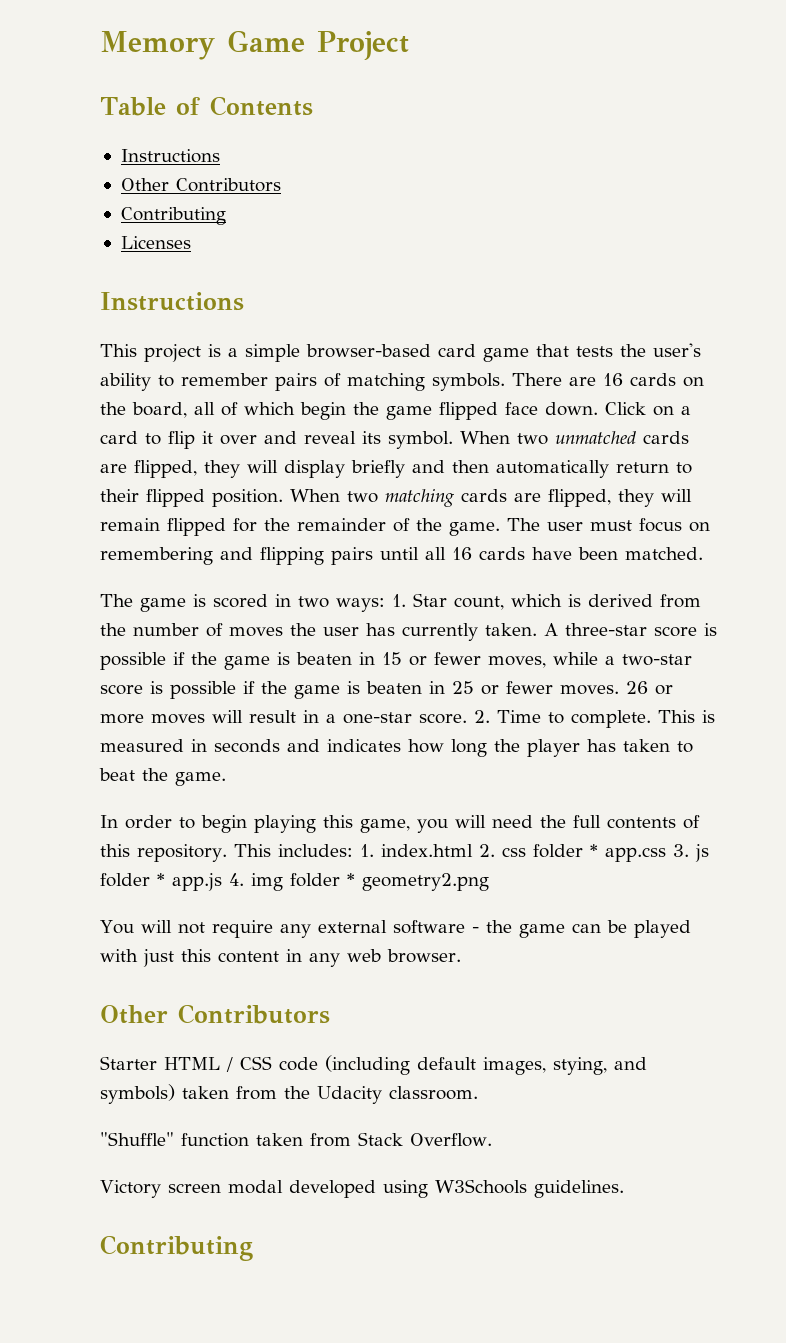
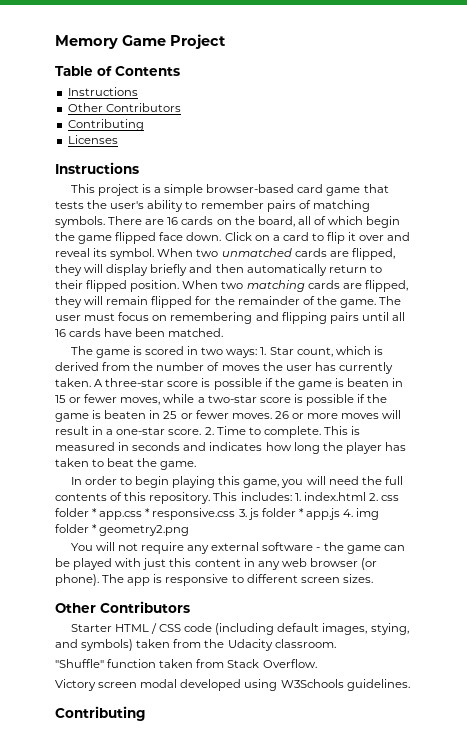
(666, 854) none -> [145,508,236,520] * responsive.css
[387,949,461,963] browser. -> [309,558,378,570] [55,574,373,586] browser (or phone). The app is responsive to different screen sizes.

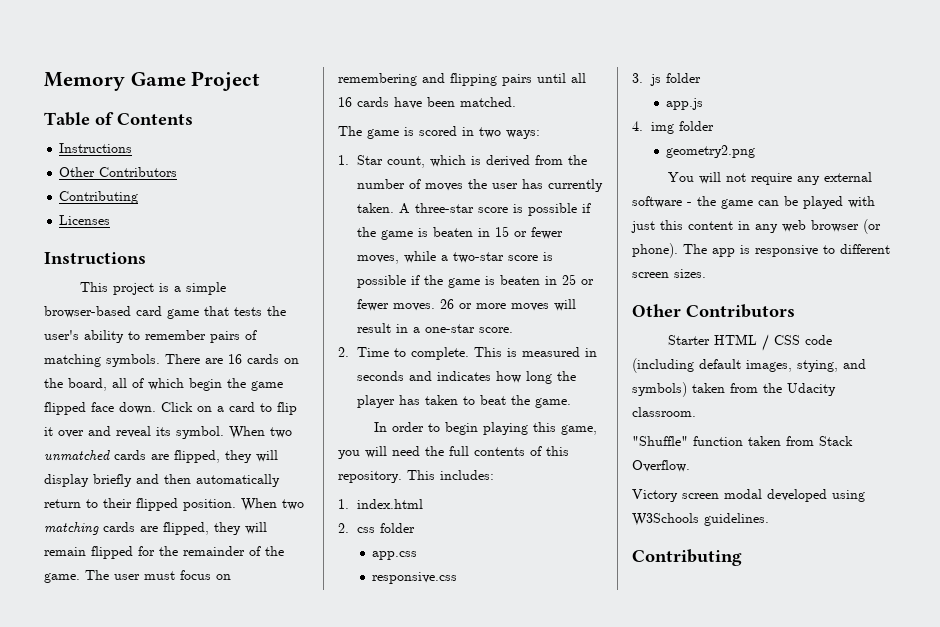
(258, 353) none -> (540, 134) //
(202, 432) none -> (513, 330) //
(292, 496) none -> (494, 475) //
(366, 496) none -> (423, 504) //
[92,508,98,517] * -> (415, 528) //
[145,508,151,517] * -> (418, 555) //
(236, 514) none -> (458, 578) //
[298,508,304,517] * -> (701, 78) //
(340, 514) none -> (704, 104) //
[92,524,98,533] * -> (714, 126) //

